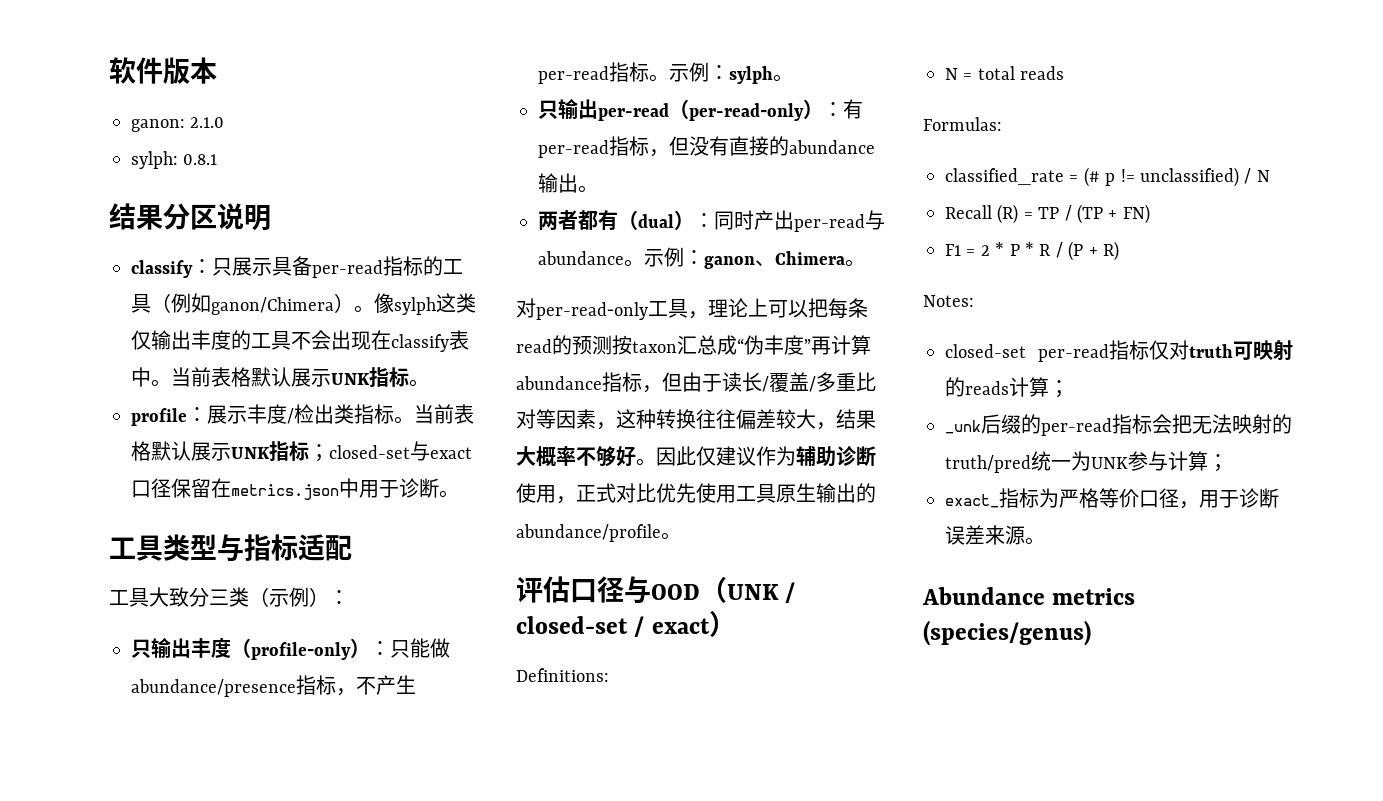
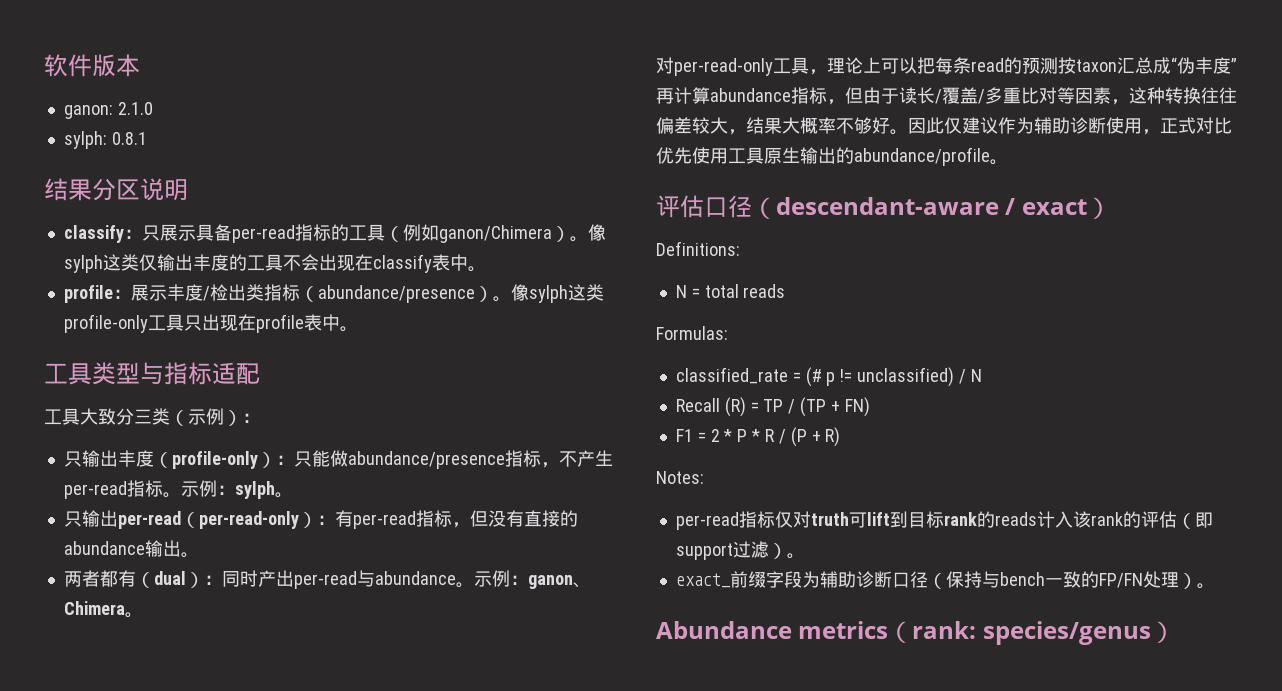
[171,367,429,387] 当前表格默认展示UNK指标。 -> (486, 269) none
[394,404,474,424] [131,441,472,462] [131,478,439,500] 。当前表格默认展示UNK指标；closed-set与exact口径保留在metrics.json中用于诊断 -> [299,284,604,303] [63,314,340,333] （abundance/presence）。像sylph这类profile-only工具只出现在profile表中
[624,576,796,604] [516,616,628,634] 与OOD（UNK / closed-set -> [752,197,999,219] （descendant-aware
[945,344,1026,358] closed-set -> (704, 477) none
[1253,340,1293,361] [945,377,1069,398] [945,414,1292,436] [945,451,1228,473] [945,488,1279,509] [945,525,1025,545] 映射的reads计算； // _unk后缀的per-read指标会把无法映射的truth/pred统一为UNK参与计算； // exact_指标为严格等价口径，用于诊断误差来源 -> [866,511,1213,529] [675,541,805,560] [675,571,1197,589] lift到目标rank的reads计入该rank的评估（即support过滤）。 // exact_前缀字段为辅助诊断口径（保持与bench一致的FP/FN处理）
[923,620,1091,646] (species/genus) -> [888,621,1175,645] （rank: species/genus）

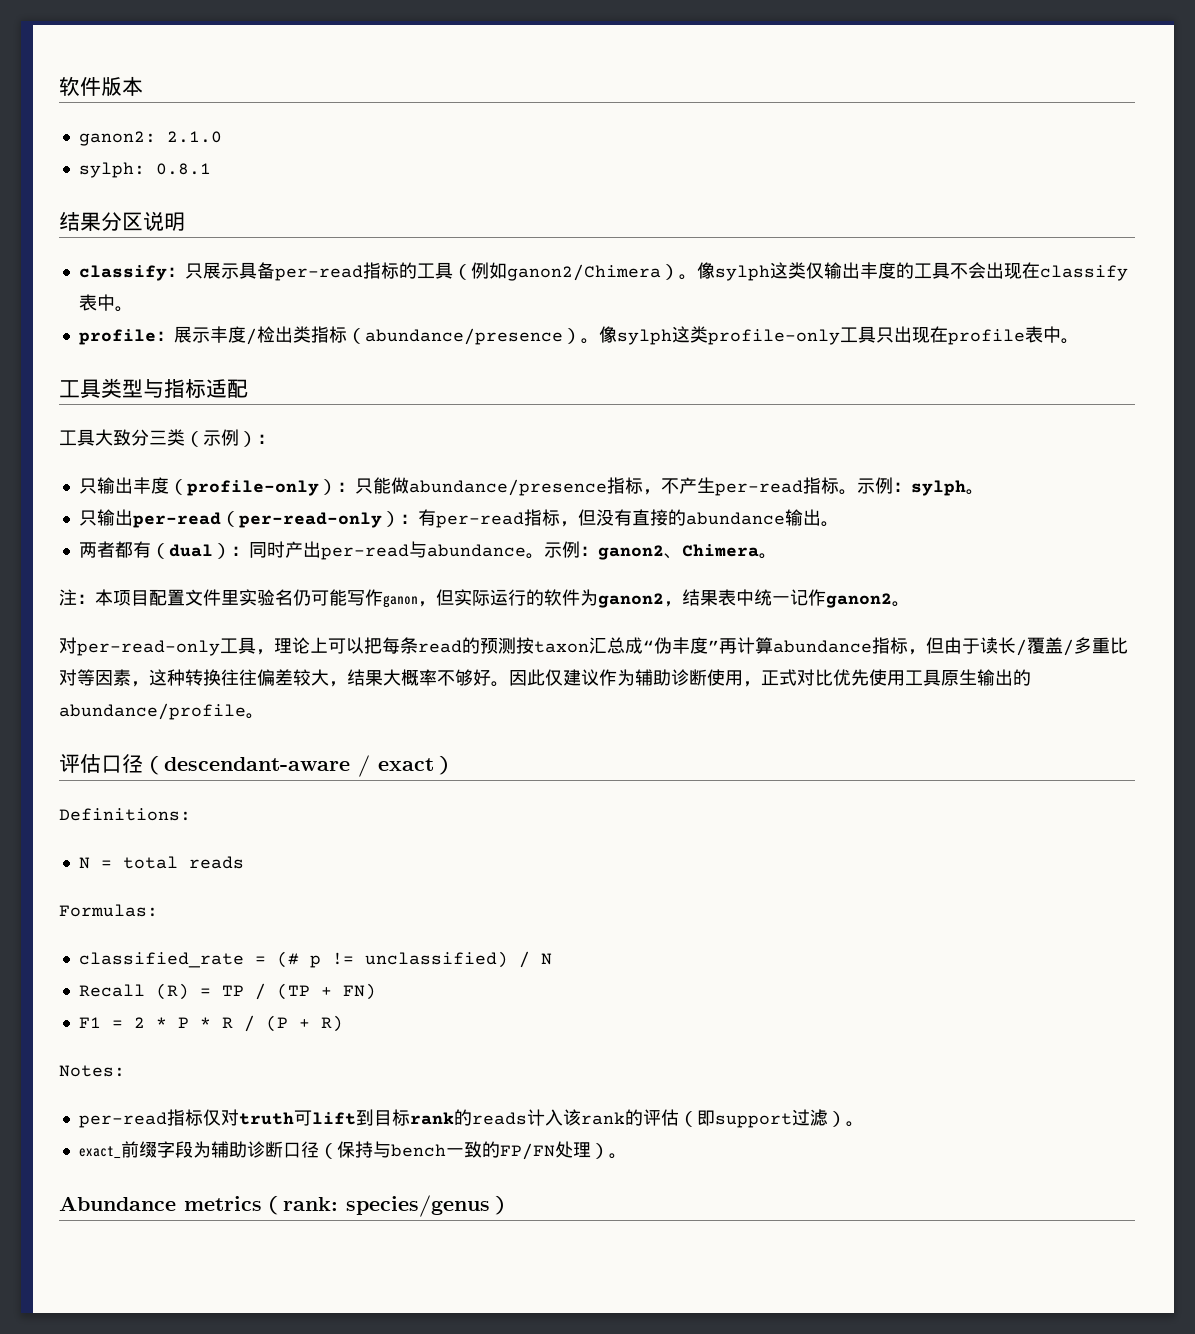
[63,105,113,119] ganon: -> [78,131,156,146] ganon2:
[438,225,552,243] ganon/Chimera -> [506,264,661,281] ganon2/Chimera
[527,575,573,589] ganon -> [597,545,664,560] ganon2
(143, 615) none -> [59,589,910,608] // 注：本项目配置文件里实验名仍可能写作ganon，但实际运行的软件为ganon2，结果表中统一记作ganon2。

